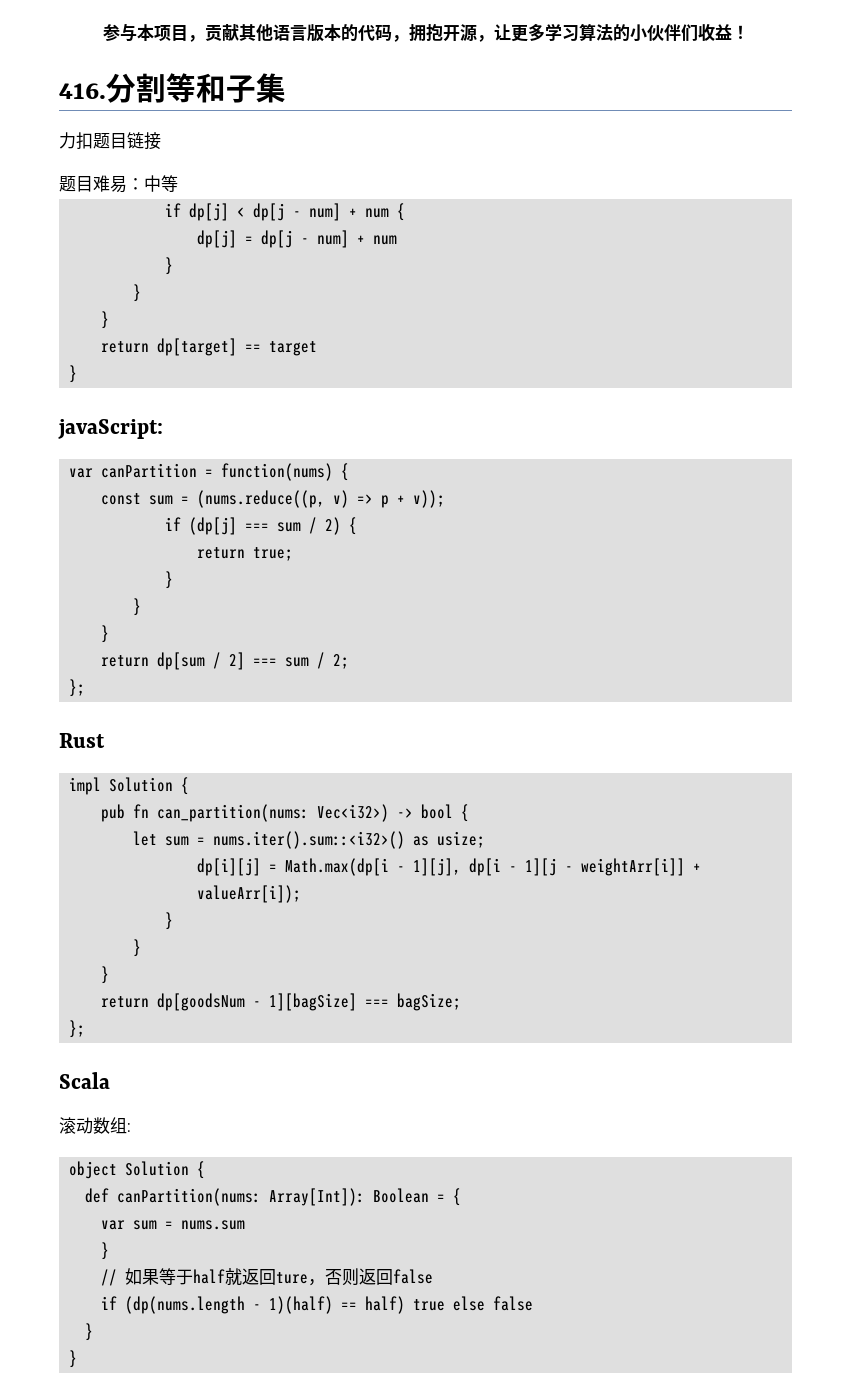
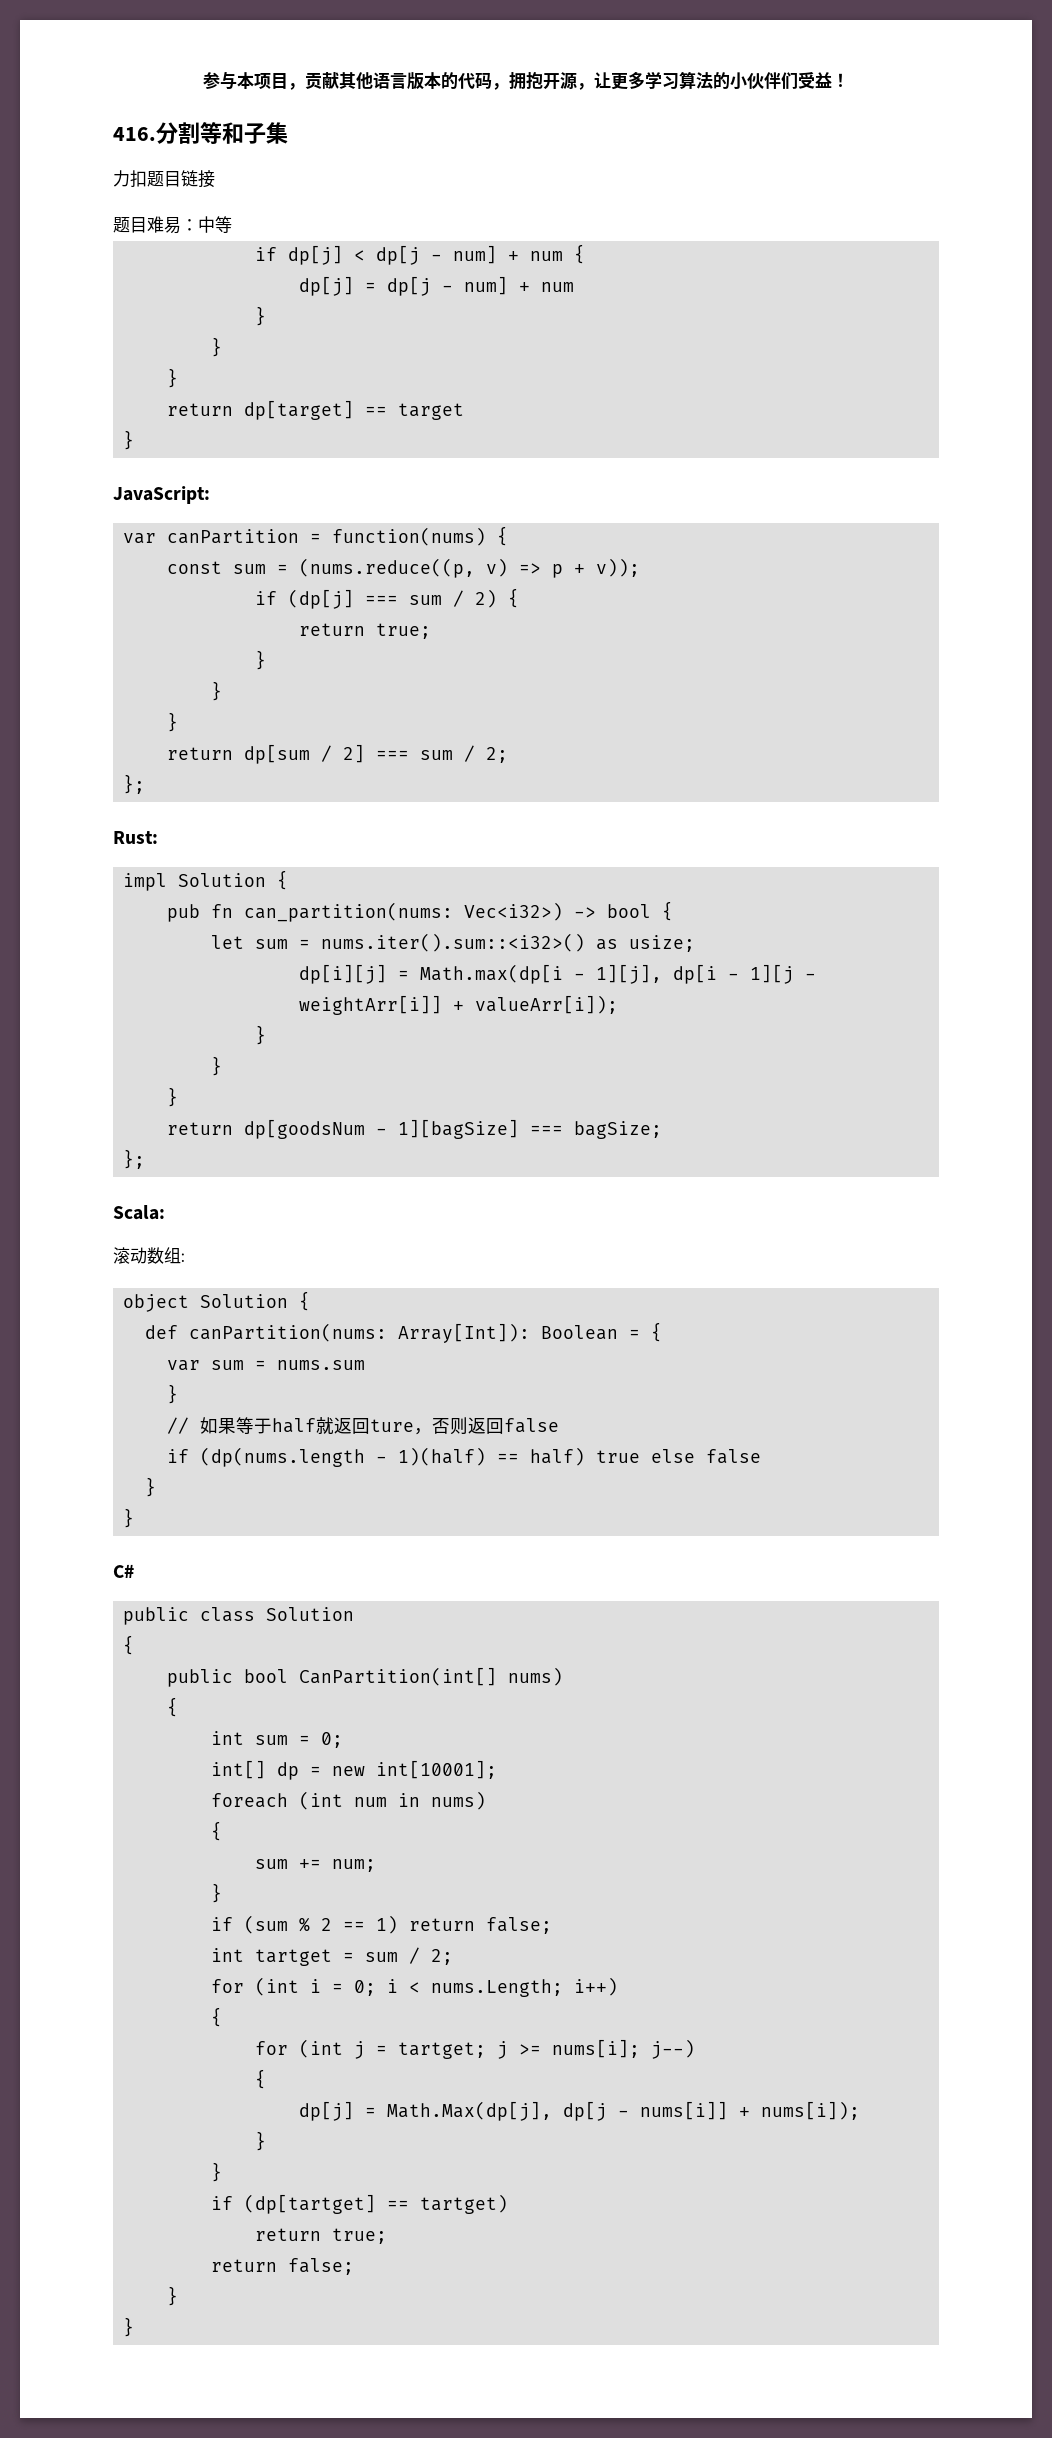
[697,24,715,41] 收 -> [798,72,815,89] 受
[58,419,163,439] javaScript: -> [113,486,210,504] JavaScript:
[59,733,105,748] Rust -> [113,831,158,844] Rust:
[59,1072,110,1089] Scala -> [113,1205,165,1220] Scala:
(78, 1359) none -> [113,1564,134,1578] [123,1607,355,1625] [123,1635,135,1655] [167,1667,564,1687] [167,1697,179,1717] [211,1731,344,1748] [211,1760,498,1780] [211,1791,487,1810] [211,1821,223,1841] [255,1859,377,1872] [211,1883,223,1903] [211,1915,553,1934] [211,1947,454,1966] [211,1977,619,1997] [211,2007,223,2027] [255,2039,696,2059] [255,2069,267,2089] [299,2101,861,2121] [255,2131,267,2151] [211,2162,223,2182] [211,2194,509,2214] [255,2228,388,2244] [211,2258,355,2275] [167,2286,179,2306] [123,2317,135,2337] // C# // public class Solution // { // public bool CanPartition(int[] nums) // { // int sum = 0; // int[] dp = new int[10001]; // foreach (int num in nums) // { // sum += num; // } // if (sum % 2 == 1) return false; // int tartget = sum / 2; // for (int i = 0; i < nums.Length; i++) // { // for (int j = tartget; j >= nums[i]; j--) // { // dp[j] = Math.Max(dp[j], dp[j - nums[i]] + nums[i]); // } // } // if (dp[tartget] == tartget) // return true; // return false; // } // }

